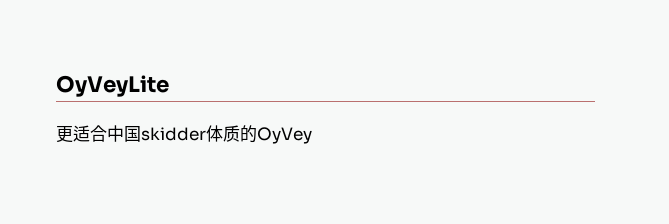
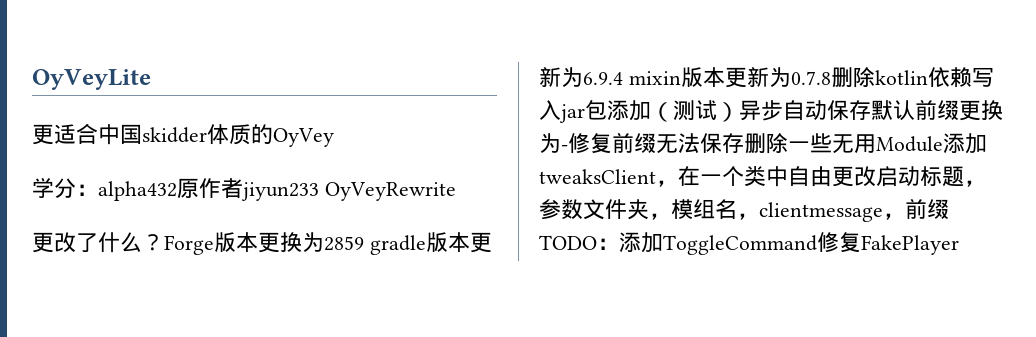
(312, 135) none -> [32,178,456,201] [32,232,492,255] [539,67,994,88] [539,99,1003,123] [539,132,987,154] [539,166,986,187] [539,198,949,222] [539,232,959,255] // 学分：alpha432原作者jiyun233 OyVeyRewrite // 更改了什么？Forge版本更换为2859 gradle版本更新为6.9.4 mixin版本更新为0.7.8删除kotlin依赖写入jar包添加（测试）异步自动保存默认前缀更换为-修复前缀无法保存删除一些无用Module添加tweaksClient，在一个类中自由更改启动标题，参数文件夹，模组名，clientmessage，前缀TODO：添加ToggleCommand修复FakePlayer

